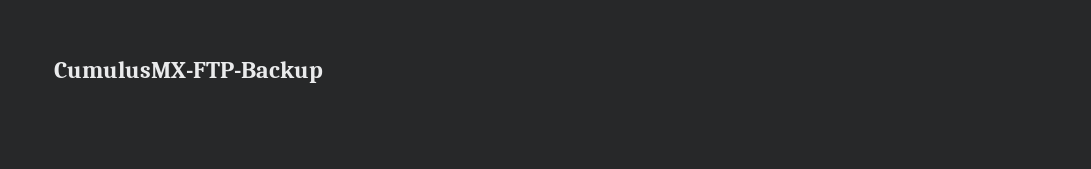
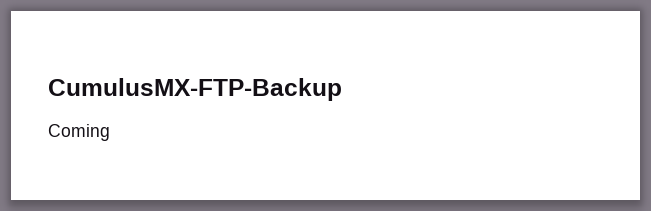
(323, 72) none -> [48,124,110,141] // Coming

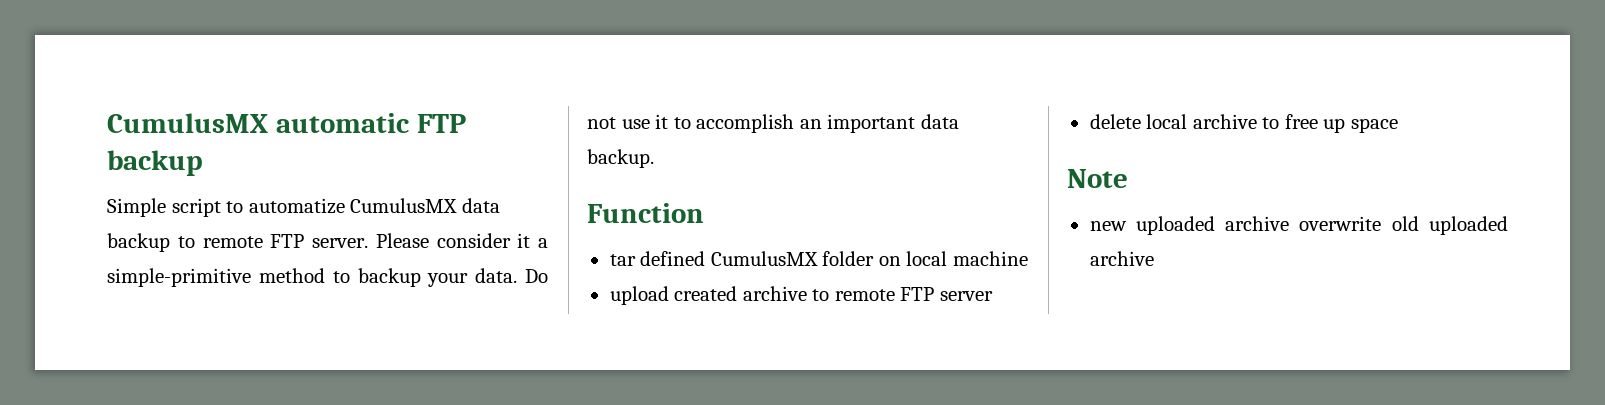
[48,78,342,101] [48,124,110,141] CumulusMX-FTP-Backup // Coming -> [107,113,466,133] [107,150,203,176] [107,198,500,217] [107,233,548,252] [107,268,548,287] [587,114,959,133] [587,149,654,168] [587,203,704,223] [609,251,1028,266] [609,286,993,305] [1089,114,1398,133] [1067,169,1128,188] [1089,216,1508,235] [1089,251,1154,266] CumulusMX automatic FTP backup // Simple script to automatize CumulusMX data backup to remote FTP server. Please consider it a simple-primitive method to backup your data. Do not use it to accomplish an important data backup. // Function // tar defined CumulusMX folder on local machine // upload created archive to remote FTP server // delete local archive to free up space // Note // new uploaded archive overwrite old uploaded archive

